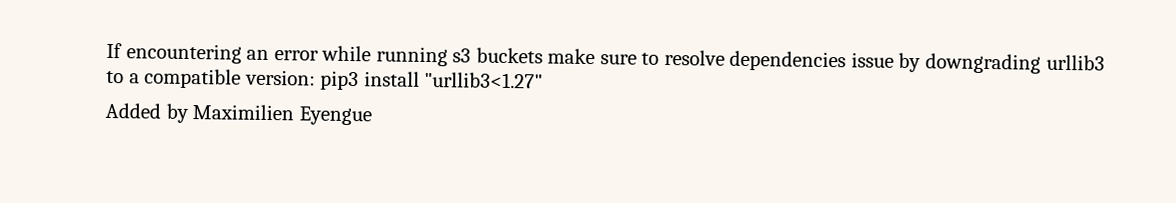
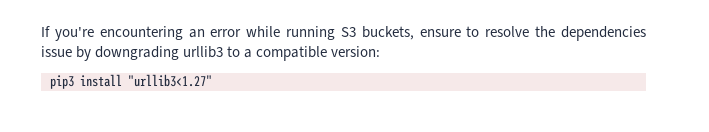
(122, 50) none -> [54,27,94,41] you're
[452,47,637,65] s3 buckets make sure -> [340,26,461,40] S3 buckets, ensure
(725, 57) none -> [535,26,556,37] the
(316, 77) none -> (381, 51) //
[105,102,372,126] // Added by Maximilien Eyengue -> (212, 80) none

